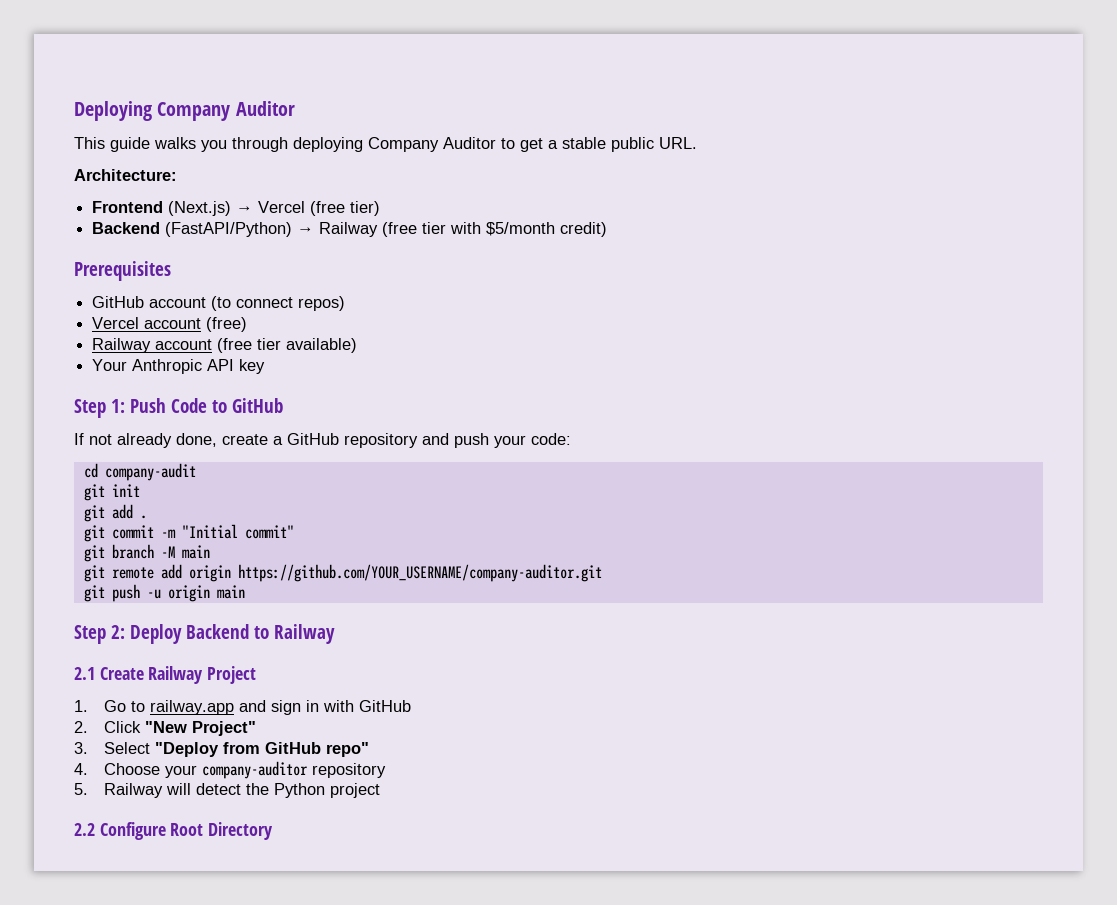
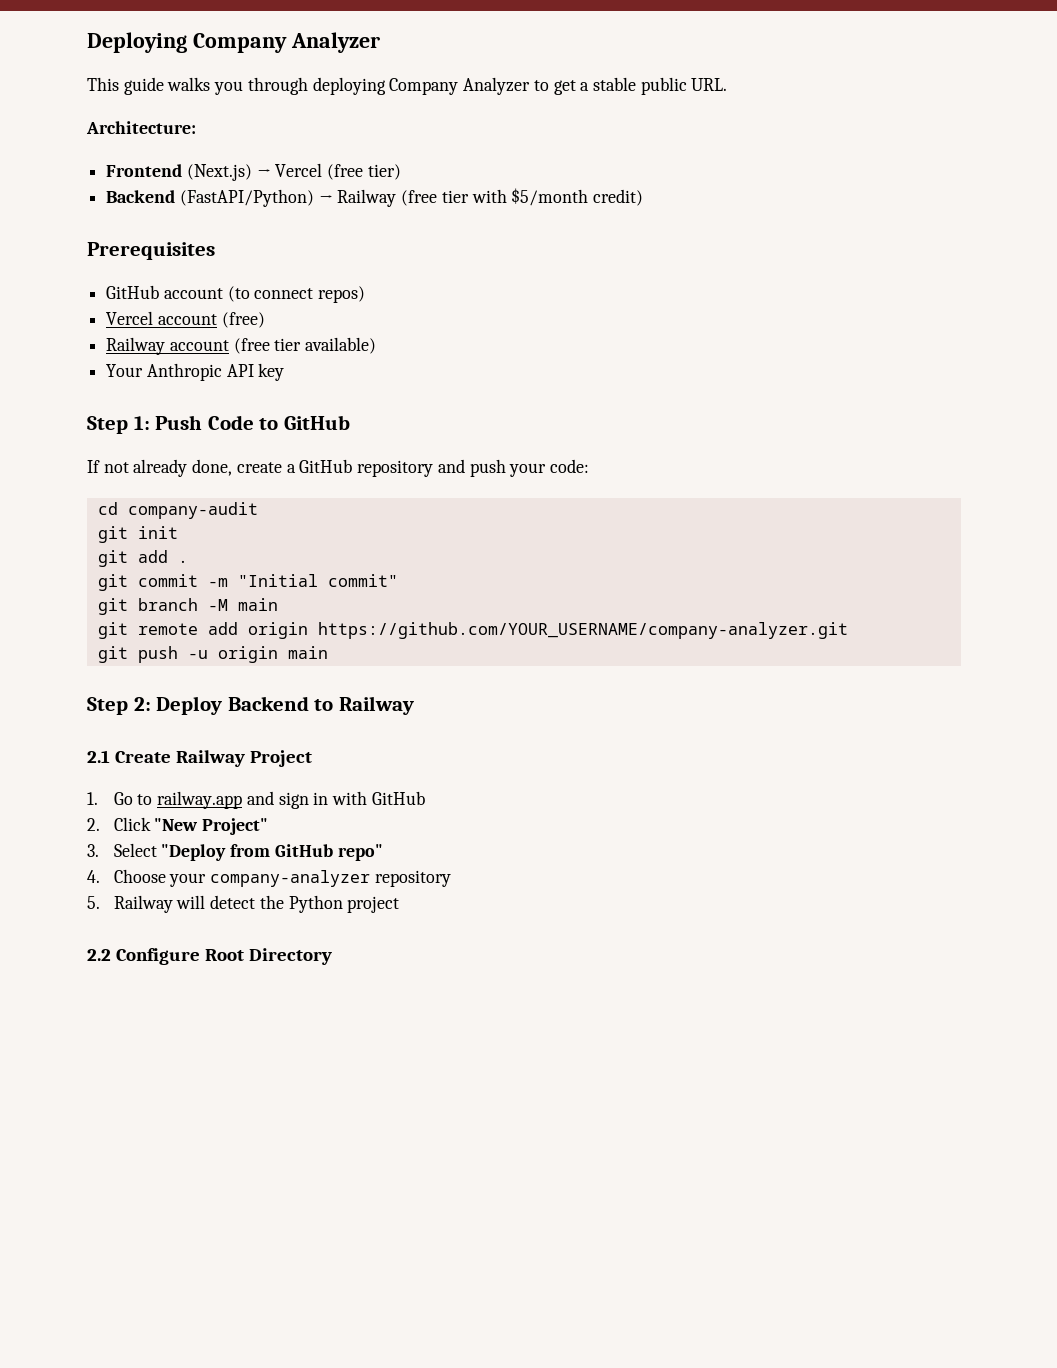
[235,101,295,116] Auditor -> [290,32,380,53] Analyzer
[443,137,496,149] Auditor -> [463,77,531,95] Analyzer
[237,564,602,582] https://github.com/YOUR_USERNAME/company-auditor.git -> [317,622,848,639] https://github.com/YOUR_USERNAME/company-analyzer.git
[202,761,309,779] company-auditor -> [210,870,371,887] company-analyzer

